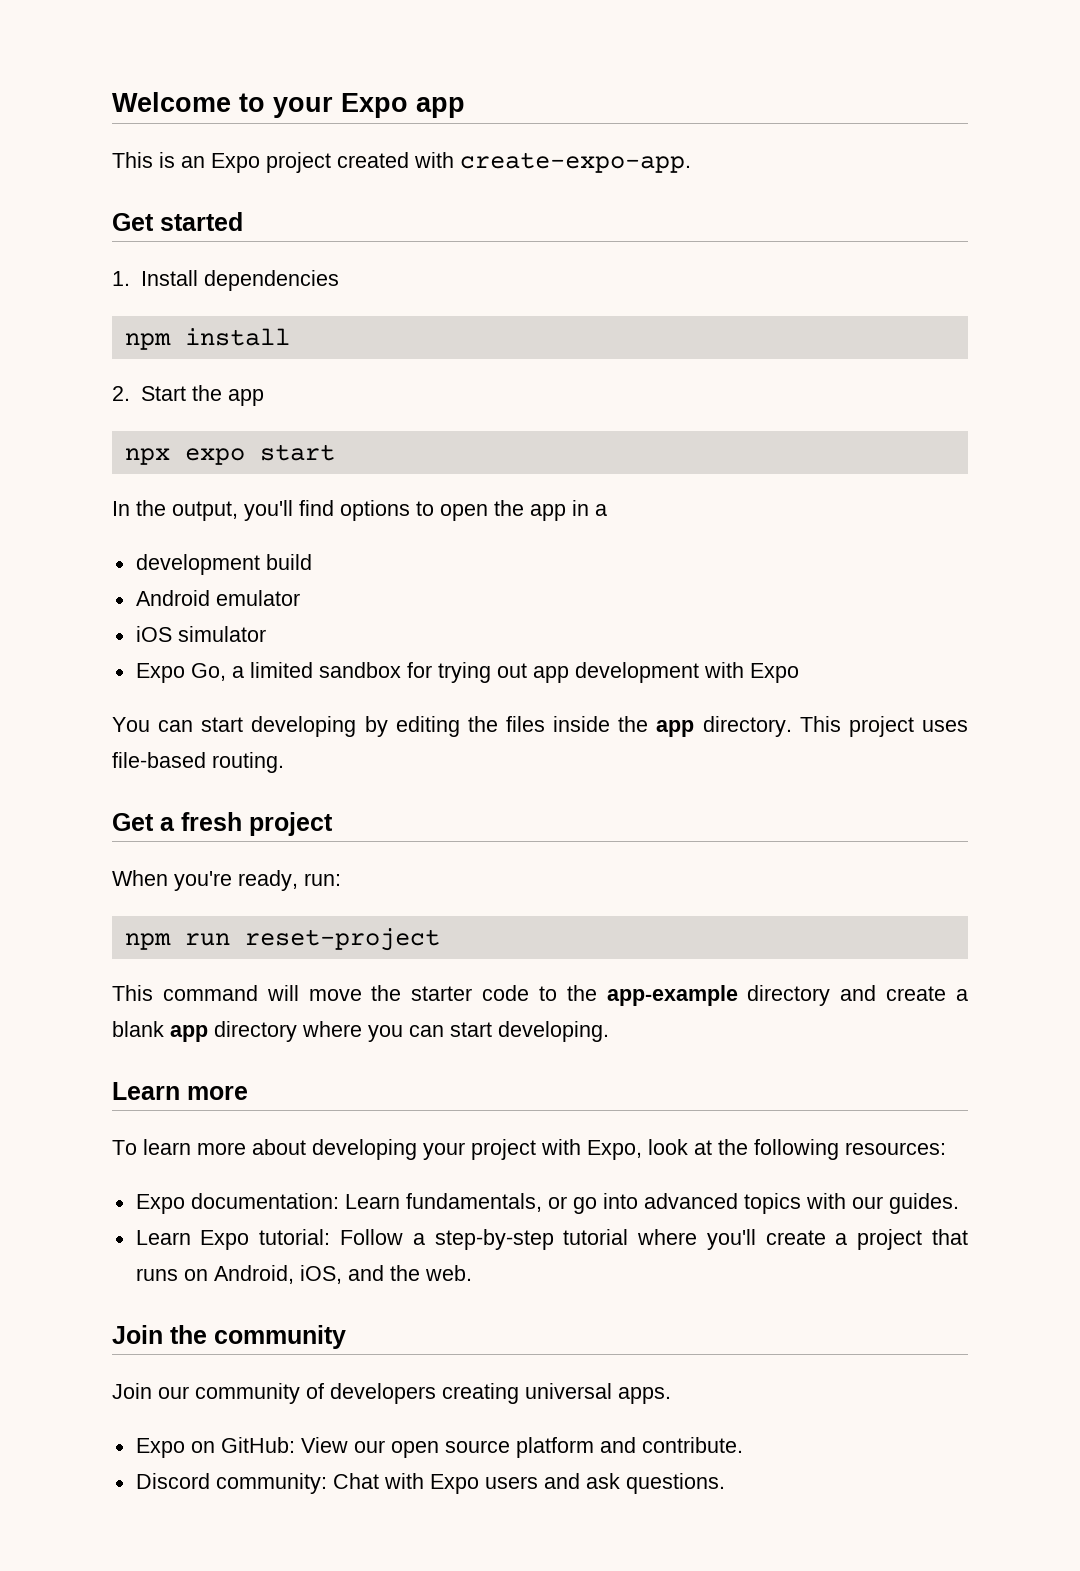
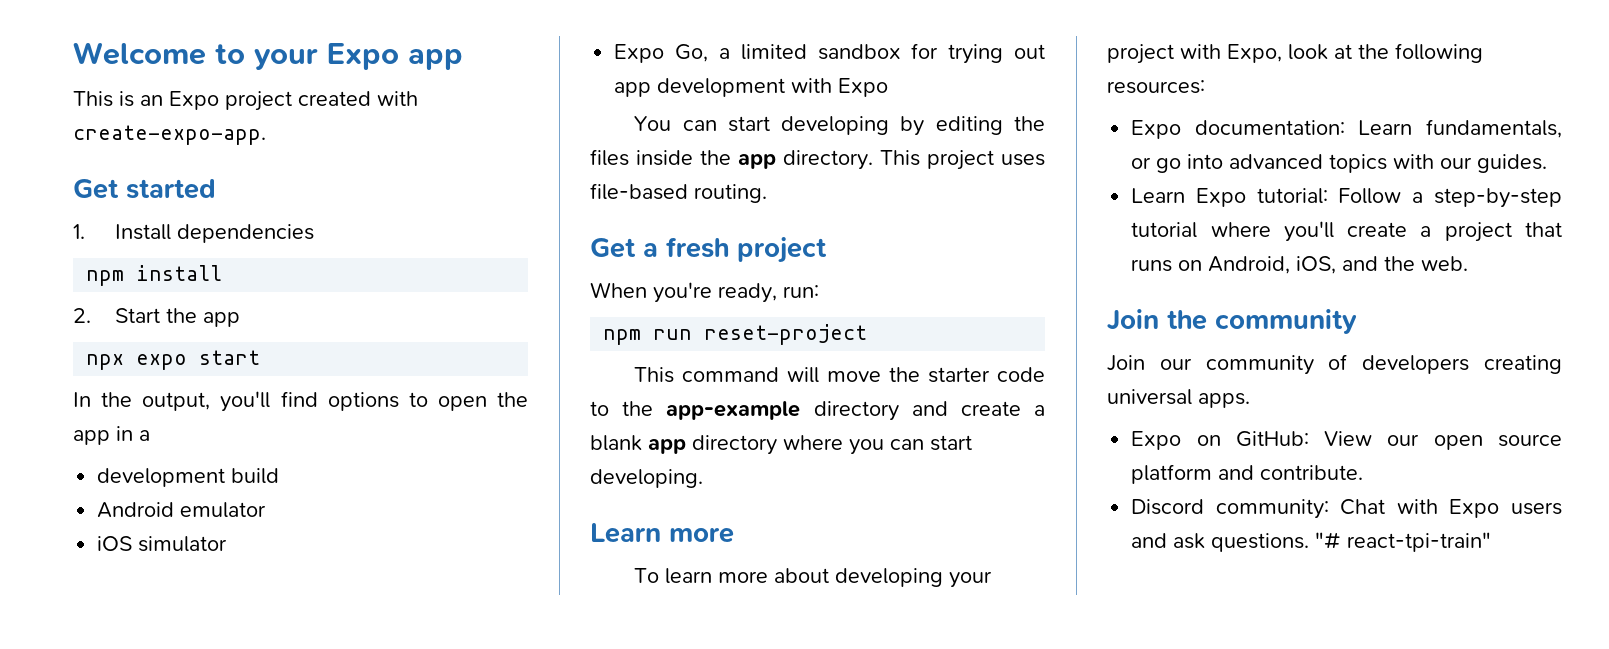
(725, 1483) none -> [1315,532,1492,552] "# react-tpi-train"

